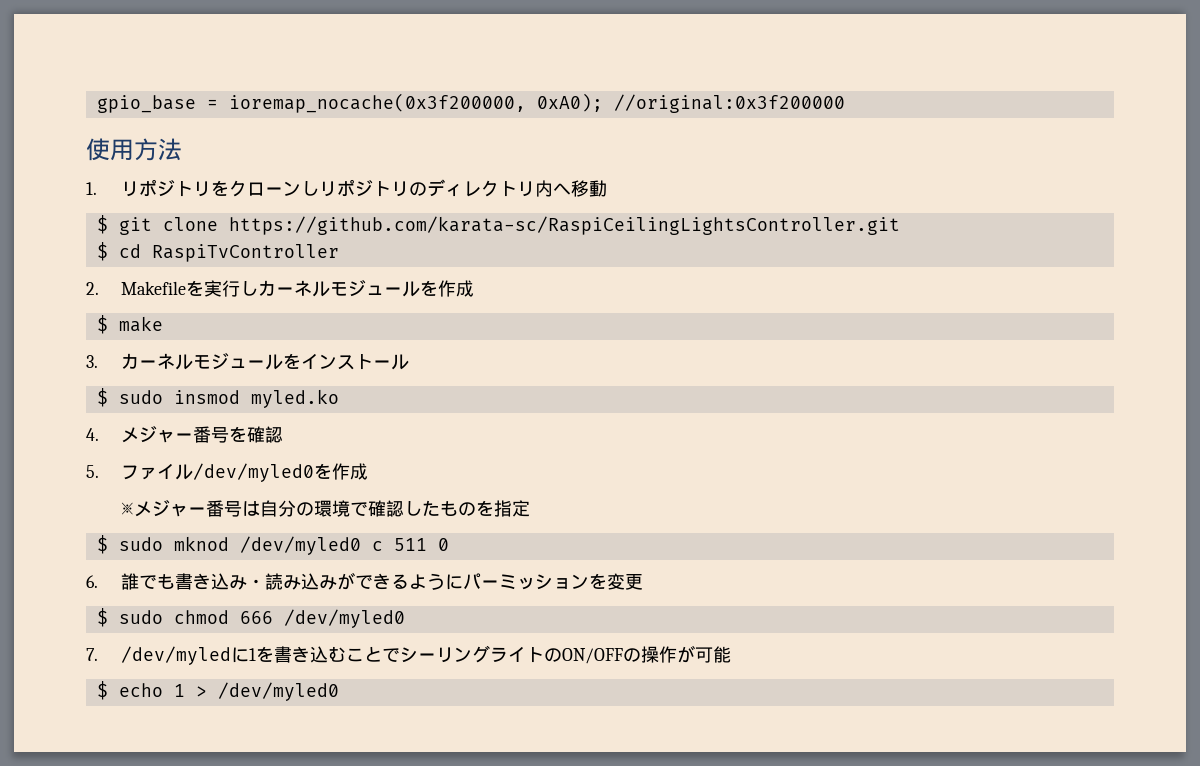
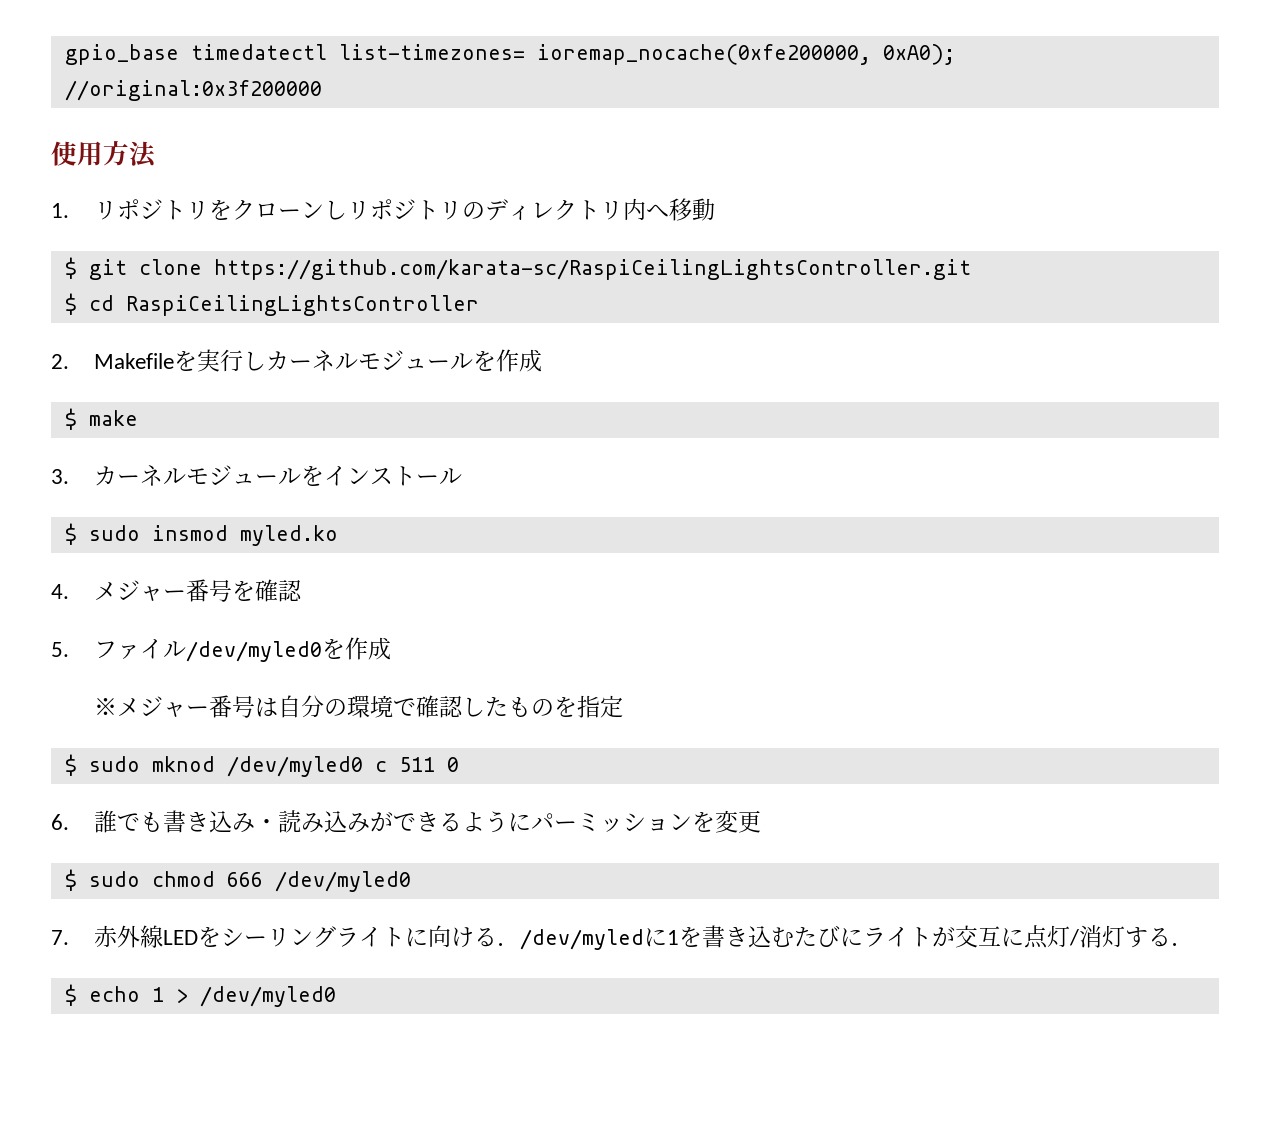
[206,93,526,113] = ioremap_nocache(0x3f200000, -> [190,44,871,65] timedatectl list-timezones= ioremap_nocache(0xfe200000,
[151,244,339,262] RaspiTvController -> [125,295,479,316] RaspiCeilingLightsController
(98, 654) none -> [93,925,520,948] 赤外線LEDをシーリングライトに向ける．
[346,645,732,664] ことでシーリングライトのON/OFFの操作が可能 -> [793,925,1194,949] たびにライトが交互に点灯/消灯する．

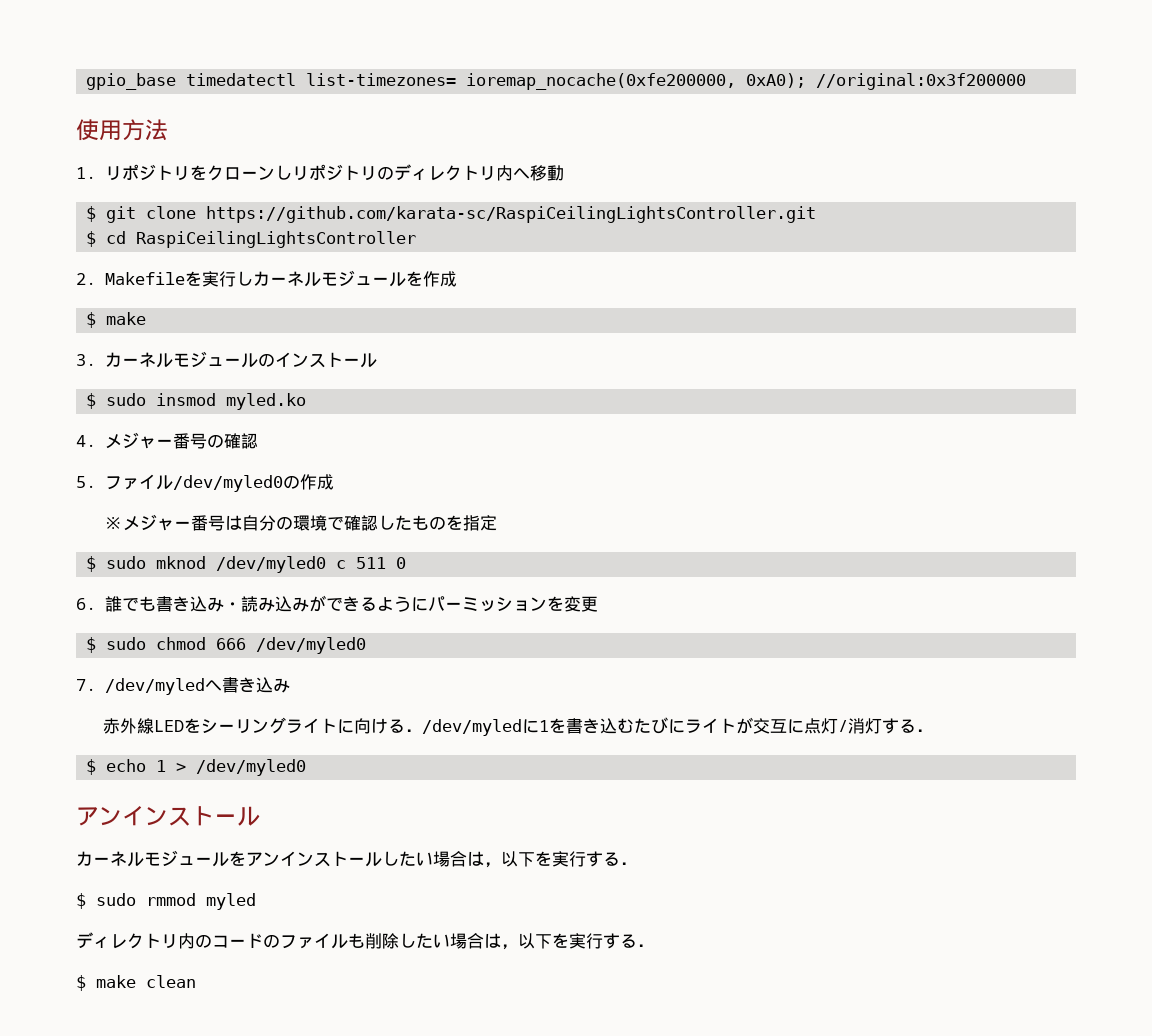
[300,465,324,486] を -> [257,353,275,367] の
[231,580,255,601] を -> [206,434,224,448] の
[321,638,345,659] を -> [282,475,300,489] の
(69, 937) none -> [104,677,290,695] /dev/myledへ書き込み //
(336, 996) none -> [76,806,260,826] [76,850,637,868] [76,893,256,910] [76,932,654,950] [76,975,196,991] // アンインストール // カーネルモジュールをアンインストールしたい場合は，以下を実行する． // $ sudo rmmod myled // ディレクトリ内のコードのファイルも削除したい場合は，以下を実行する． // $ make clean

